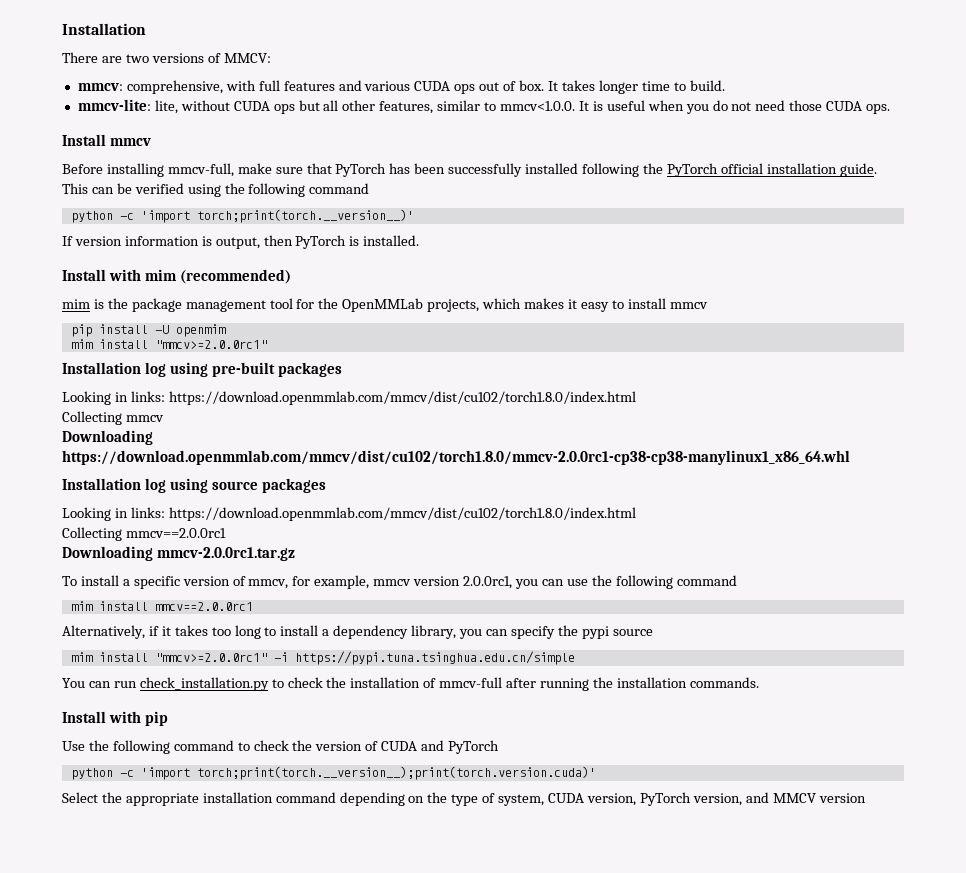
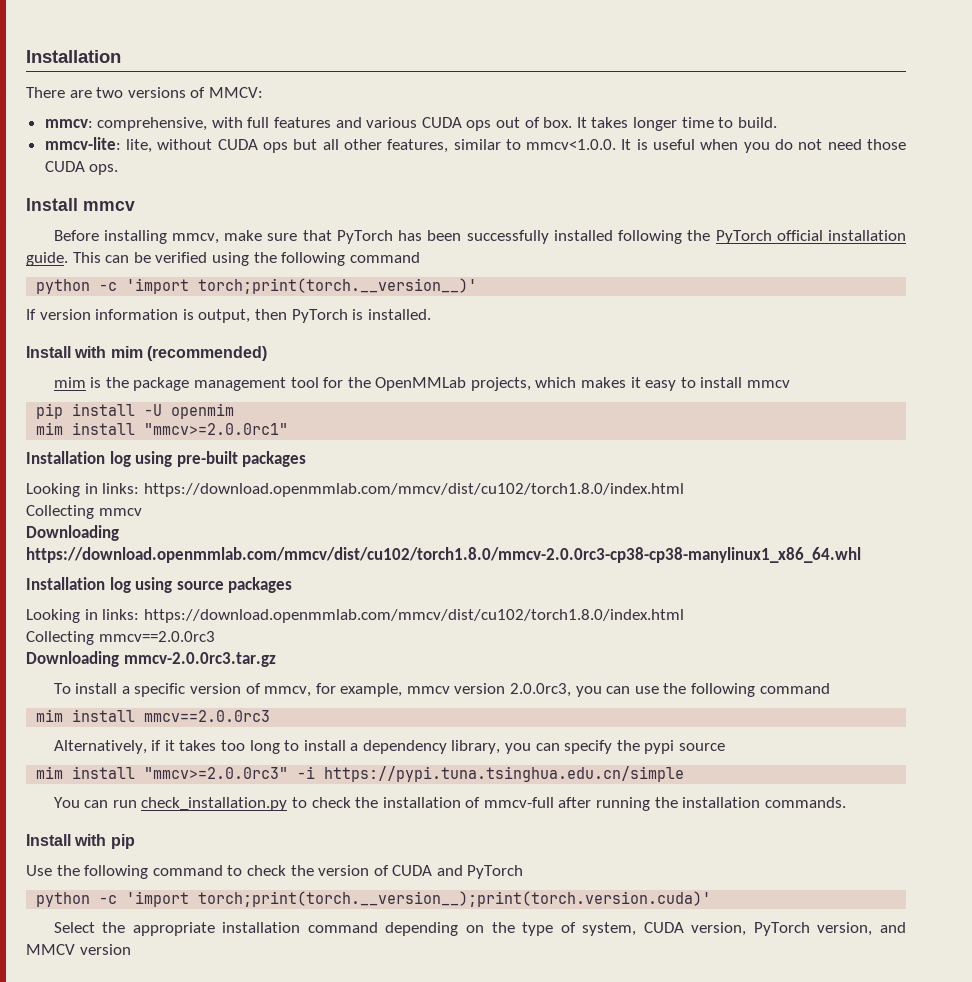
[167,163,234,177] mmcv-full, -> [172,233,220,244] mmcv,
[62,450,850,465] https://download.openmmlab.com/mmcv/dist/cu102/torch1.8.0/mmcv-2.0.0rc1-cp38-cp38-manylinux1_x86_64.whl -> [26,547,861,563] https://download.openmmlab.com/mmcv/dist/cu102/torch1.8.0/mmcv-2.0.0rc3-cp38-cp38-manylinux1_x86_64.whl
[125,528,226,538] [62,546,295,561] mmcv==2.0.0rc1 // Downloading mmcv-2.0.0rc1.tar.gz -> [98,631,215,642] [26,651,276,667] mmcv==2.0.0rc3 // Downloading mmcv-2.0.0rc3.tar.gz
[463,576,513,589] 2.0.0rc1, -> [510,683,572,697] 2.0.0rc3,
[154,602,253,611] mmcv==2.0.0rc1 -> [144,710,271,722] mmcv==2.0.0rc3
[154,653,267,662] "mmcv>=2.0.0rc1" -> [144,767,289,779] "mmcv>=2.0.0rc3"

